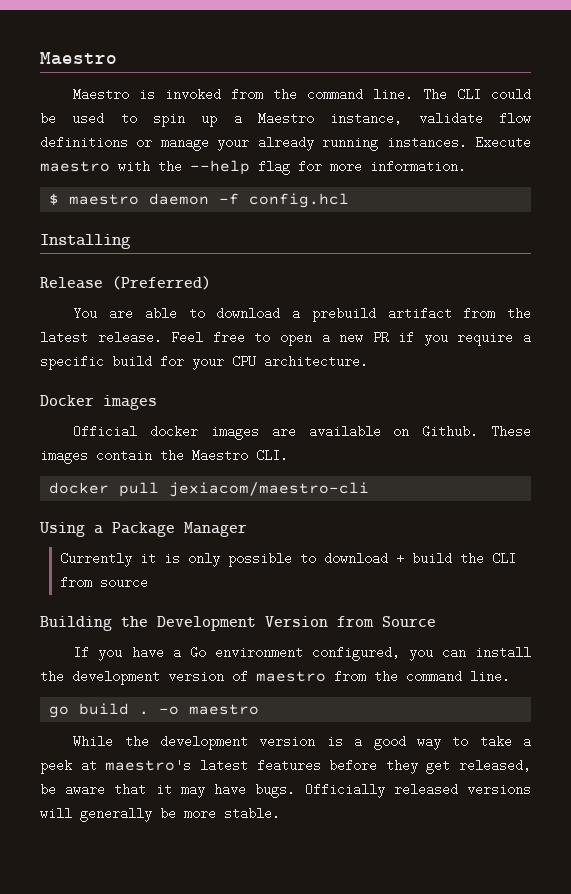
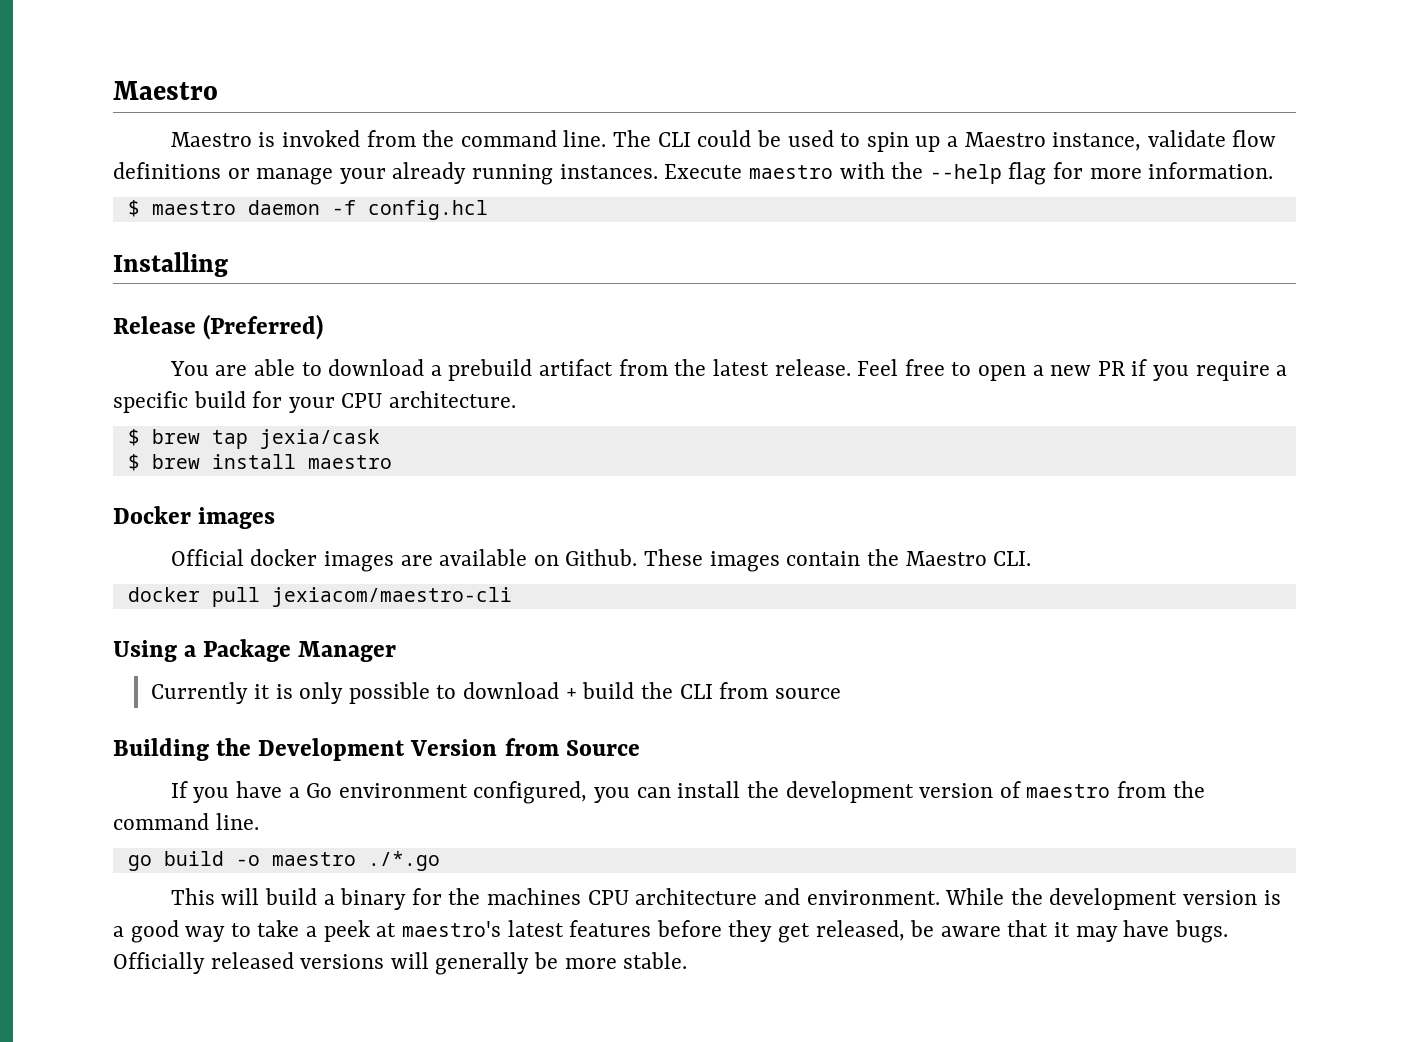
(368, 361) none -> [127,429,380,449] [127,454,392,471] // $ brew tap jexia/cask // $ brew install maestro
[139,711,150,715] . -> (224, 858) none
(260, 709) // -> [367,851,440,871] [170,888,940,910] ./*.go // This will build a binary for the machines CPU architecture and environment.

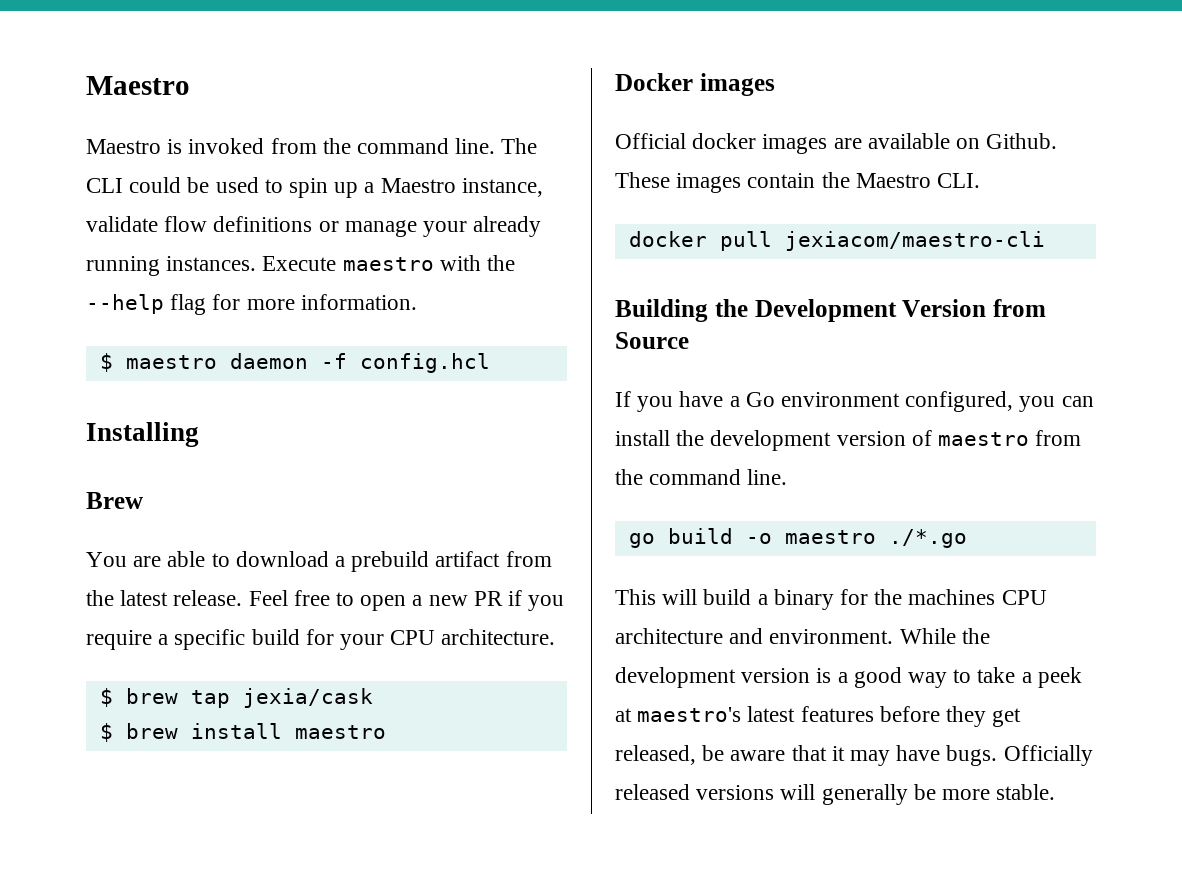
[113,314,324,340] Release (Preferred) -> [86,492,143,509] Brew
[113,639,397,662] [151,682,841,704] // Using a Package Manager // Currently it is only possible to download + build the CLI from source -> (1045, 241) none

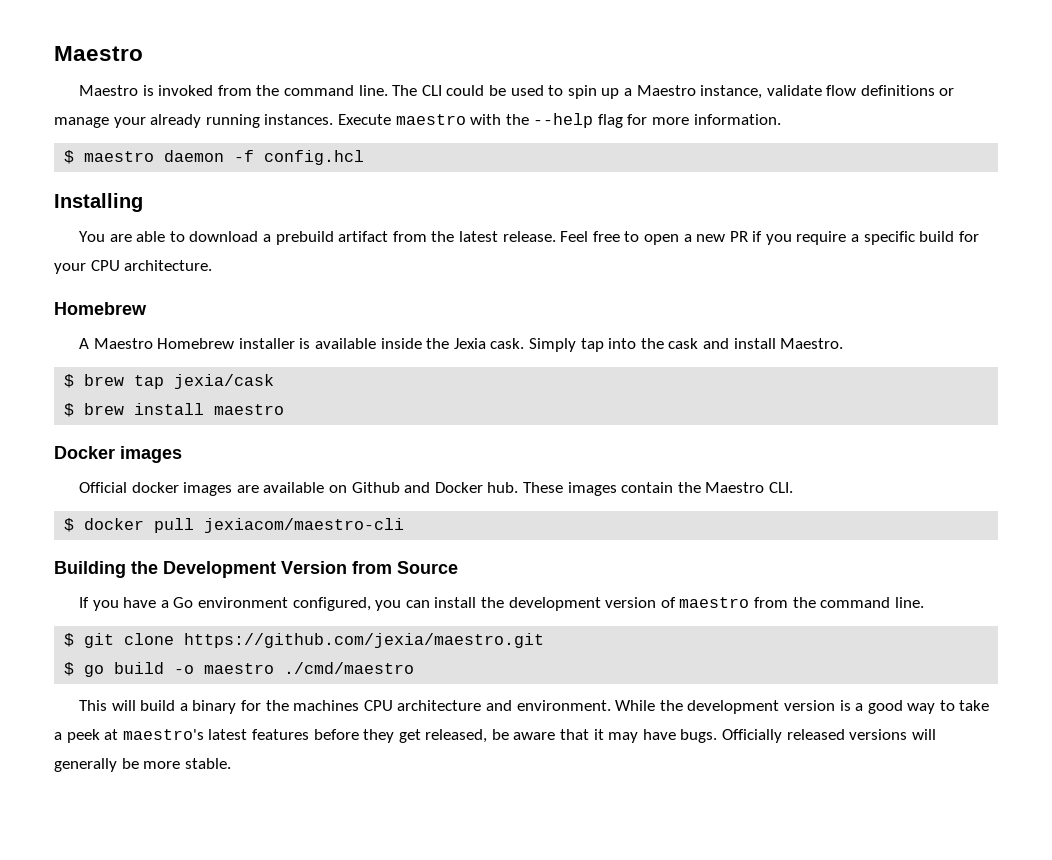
[86,492,143,509] // Brew -> (143, 202) none
(556, 637) none -> [54,302,147,315] [79,338,844,352] // Homebrew // A Maestro Homebrew installer is available inside the Jexia cask. Simply tap into the cask and install Maestro.
[986,133,1058,149] Github. -> [351,482,519,493] Github and Docker hub.
(981, 180) none -> [64,518,75,532] $
(788, 477) none -> [64,633,545,648] [64,662,75,676] $ git clone https://github.com/jexia/maestro.git // $
[888,529,967,548] ./*.go -> [284,662,415,674] ./cmd/maestro

